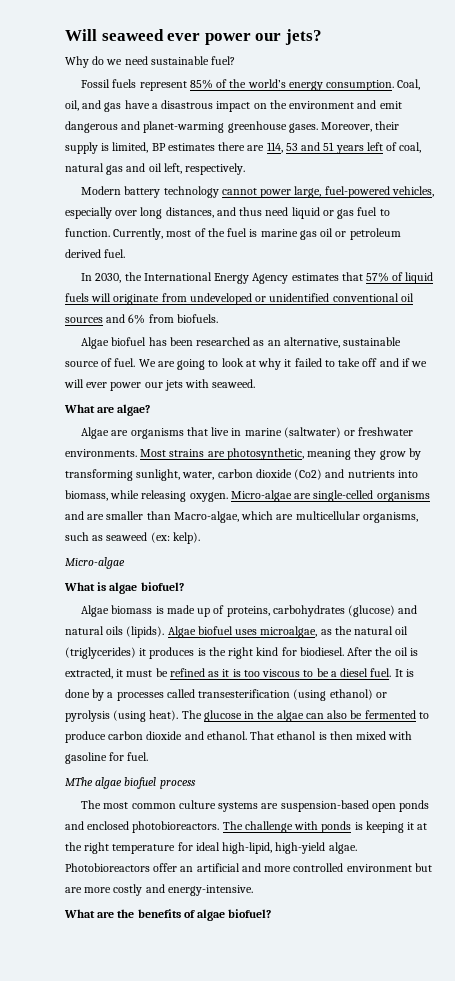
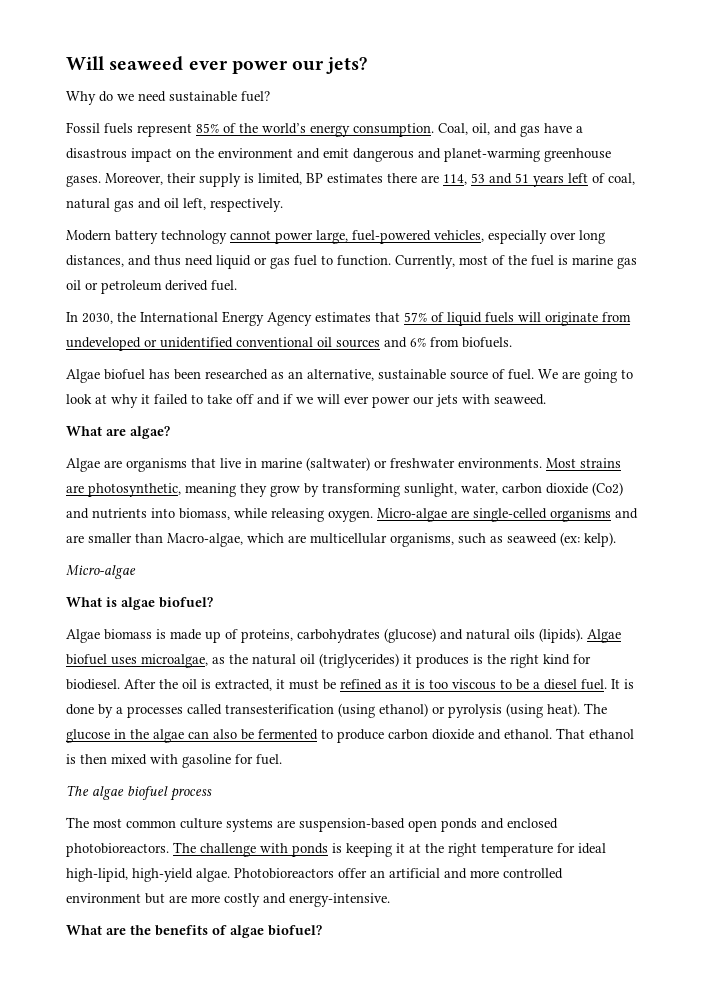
[65,777,93,786] MThe -> [66,785,89,796] The

